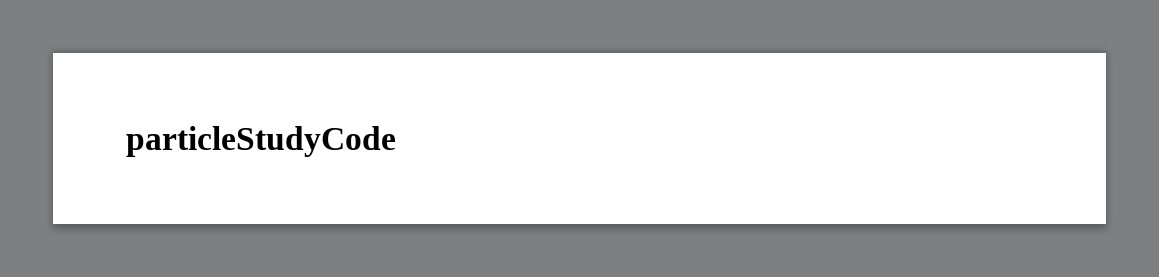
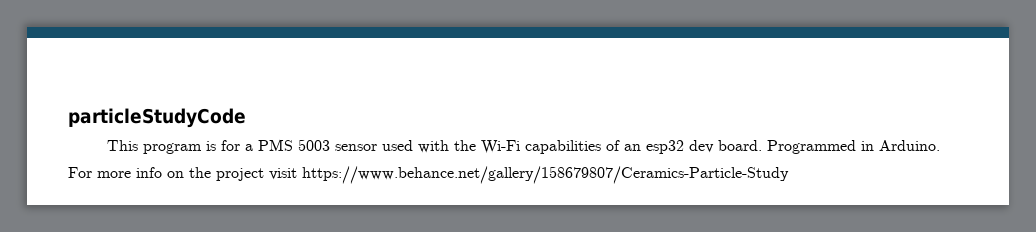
(396, 141) none -> [106,139,940,154] [68,166,789,184] // This program is for a PMS 5003 sensor used with the Wi-Fi capabilities of an esp32 dev board. Programmed in Arduino. // For more info on the project visit https://www.behance.net/gallery/158679807/Ceramics-Particle-Study

